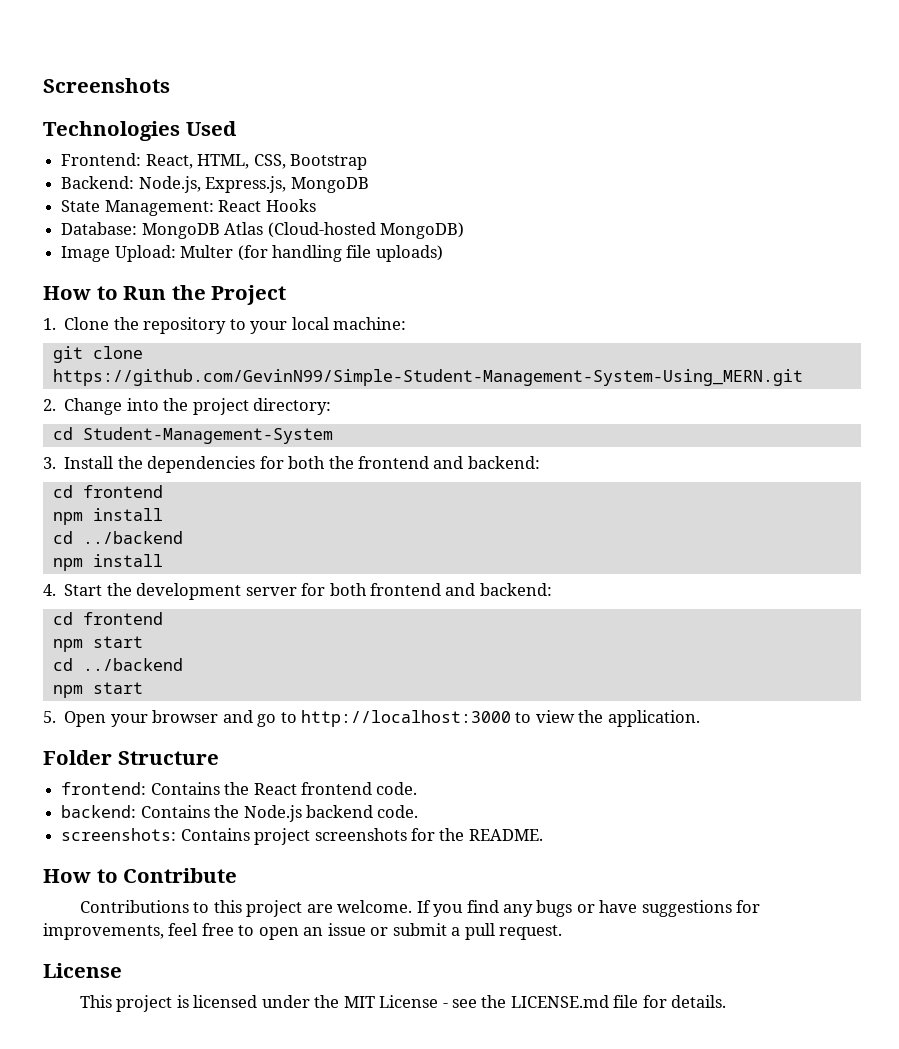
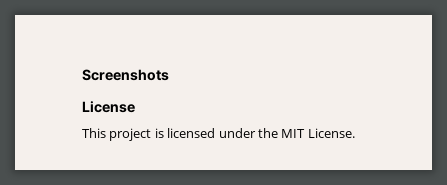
[43,121,237,141] [61,153,367,170] [61,176,369,193] [61,199,316,216] [61,222,464,239] [61,245,443,262] [43,285,287,305] [43,317,406,334] [52,346,143,363] [52,369,803,386] [43,398,332,415] [52,427,333,444] [43,456,540,473] [52,485,163,498] [52,508,163,525] [52,531,183,544] [52,554,163,571] [43,583,552,600] [52,612,163,625] [52,636,143,652] [52,658,183,671] [52,682,143,698] [43,710,700,727] [43,750,219,765] [61,782,418,795] [61,805,419,822] [61,828,543,845] [43,868,238,883] [79,900,761,917] [43,923,563,940] // Technologies Used // Frontend: React, HTML, CSS, Bootstrap // Backend: Node.js, Express.js, MongoDB // State Management: React Hooks // Database: MongoDB Atlas (Cloud-hosted MongoDB) // Image Upload: Multer (for handling file uploads) // How to Run the Project // 1. Clone the repository to your local machine: // git clone https://github.com/GevinN99/Simple-Student-Management-System-Using_MERN.git // 2. Change into the project directory: // cd Student-Management-System // 3. Install the dependencies for both the frontend and backend: // cd frontend // npm install // cd ../backend // npm install // 4. Start the development server for both frontend and backend: // cd frontend // npm start // cd ../backend // npm start // 5. Open your browser and go to http://localhost:3000 to view the application. // Folder Structure // frontend: Contains the React frontend code. // backend: Contains the Node.js backend code. // screenshots: Contains project screenshots for the README. // How to Contribute // Contributions to this project are welcome. If you find any bugs or have suggestions for improvements, feel free to open an issue or submit a pull request. -> (169, 75) none
[379,995,727,1008] License - see the LICENSE.md file for details. -> [307,128,355,138] License.

